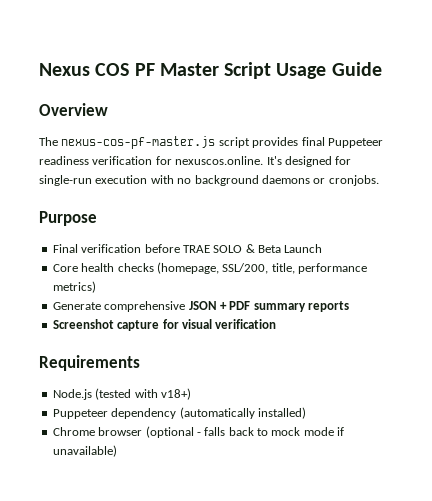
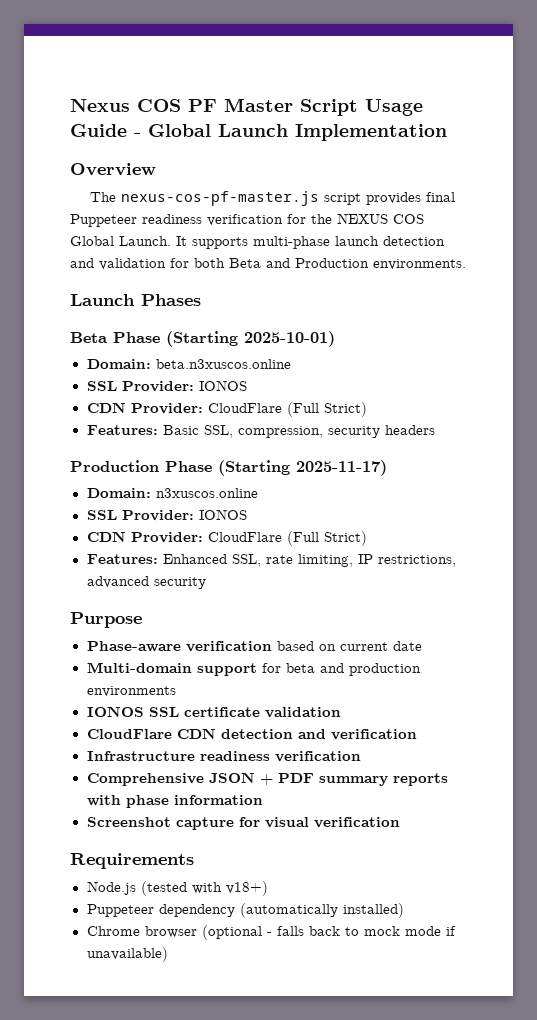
(382, 69) none -> [134,124,447,141] - Global Launch Implementation
[175,156,352,167] [39,175,379,186] [39,211,97,226] [52,244,323,253] [52,262,367,274] [52,281,96,293] [52,301,186,312] nexuscos.online. It's designed for single-run execution with no background daemons or cronjobs. // Purpose // Final verification before TRAE SOLO & Beta Launch // Core health checks (homepage, SSL/200, title, performance metrics) // Generate comprehensive -> [311,213,424,224] [70,236,445,249] [70,258,466,270] [70,294,201,306] [70,331,335,347] [86,359,291,369] [86,380,247,392] [86,402,367,417] [86,425,435,438] [70,460,387,476] [86,488,258,498] [86,509,247,521] [86,531,367,546] [86,554,456,567] [86,576,206,589] [70,612,142,628] [86,641,422,652] [86,662,421,676] [86,686,176,697] [86,706,341,718] [86,728,417,740] [86,751,361,762] [86,773,204,786] the NEXUS COS Global Launch. It supports multi-phase launch detection and validation for both Beta and Production environments. // Launch Phases // Beta Phase (Starting 2025-10-01) // Domain: beta.n3xuscos.online // SSL Provider: IONOS // CDN Provider: CloudFlare (Full Strict) // Features: Basic SSL, compression, security headers // Production Phase (Starting 2025-11-17) // Domain: n3xuscos.online // SSL Provider: IONOS // CDN Provider: CloudFlare (Full Strict) // Features: Enhanced SSL, rate limiting, IP restrictions, advanced security // Purpose // Phase-aware verification based on current date // Multi-domain support for beta and production environments // IONOS SSL certificate validation // CloudFlare CDN detection and verification // Infrastructure readiness verification // Comprehensive
(349, 306) none -> [86,795,263,808] with phase information

